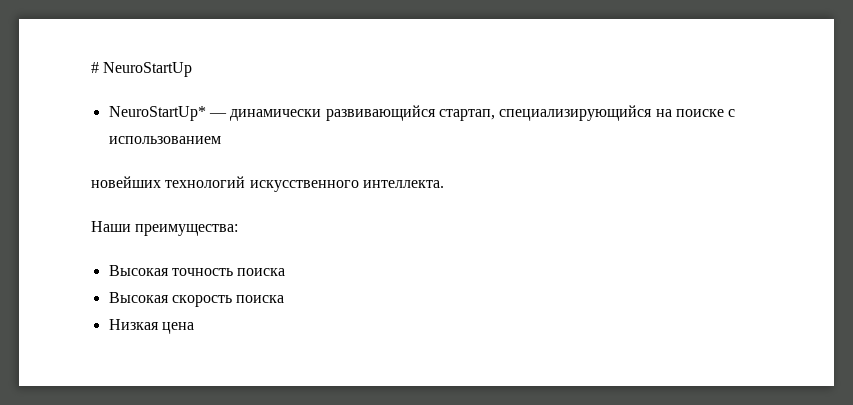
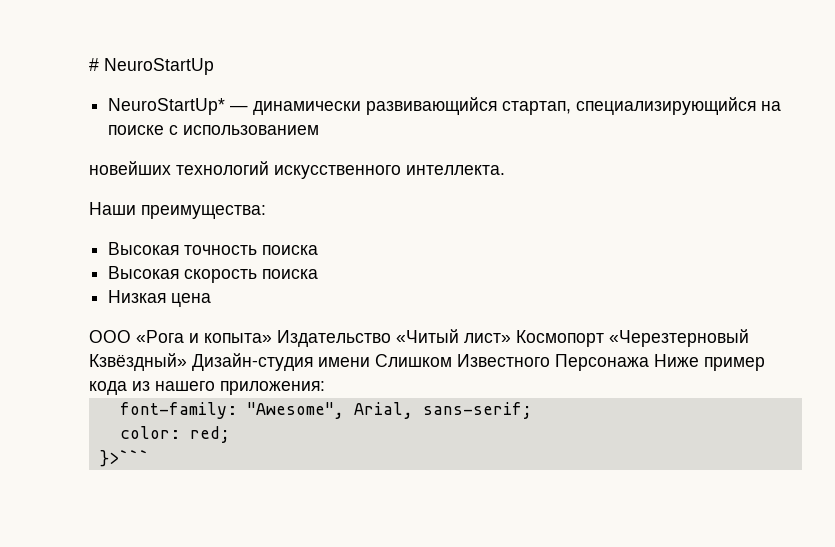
(194, 328) none -> [89,329,749,347] [89,353,765,371] [89,381,325,395] [119,402,532,419] [119,426,230,443] [99,450,149,467] // ООО «Рога и копыта» Издательство «Читый лист» Космопорт «Черезтерновый Кзвёздный» Дизайн-студия имени Слишком Известного Персонажа Ниже пример кода из нашего приложения: // font-family: "Awesome", Arial, sans-serif; // color: red; // }>```

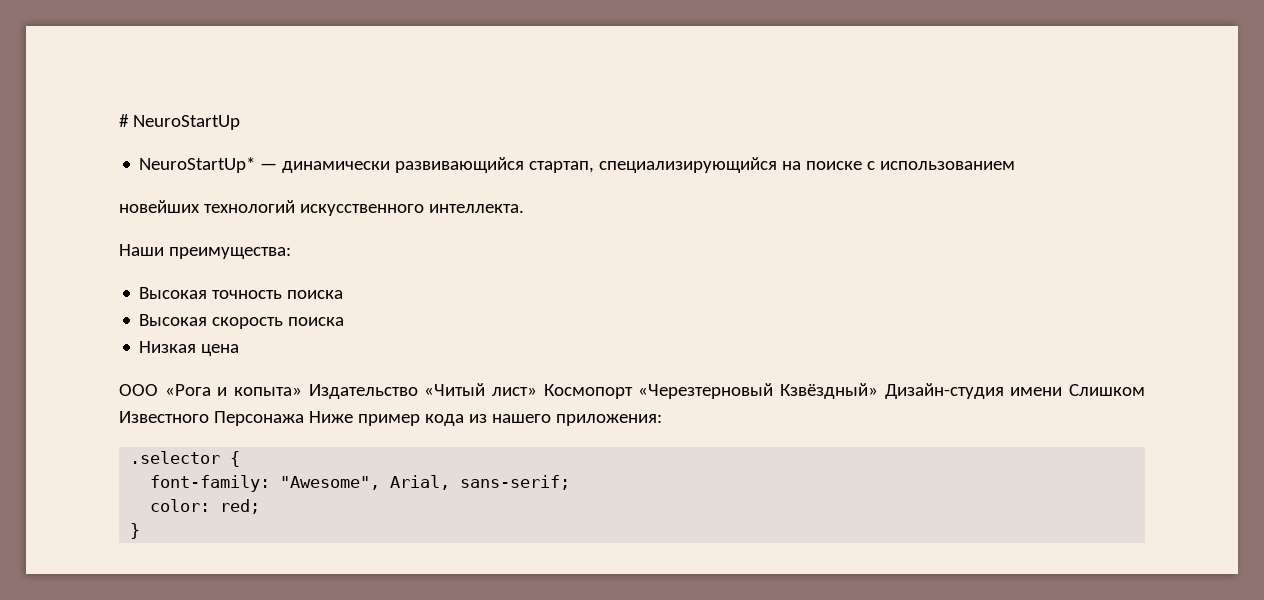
(325, 388) none -> [130,451,241,467] // .selector {
[99,450,149,467] }>``` -> [130,523,141,539] }

